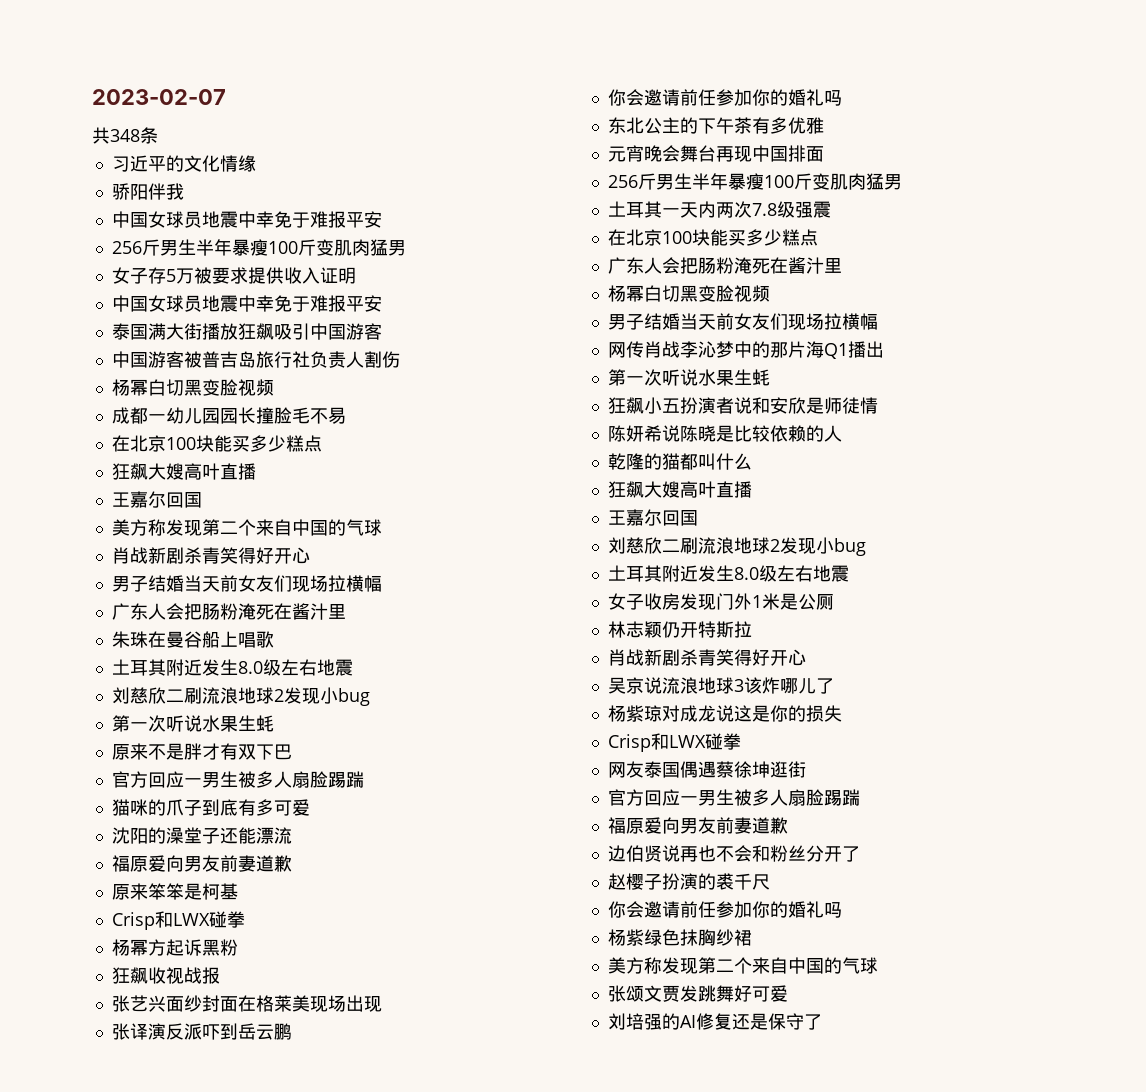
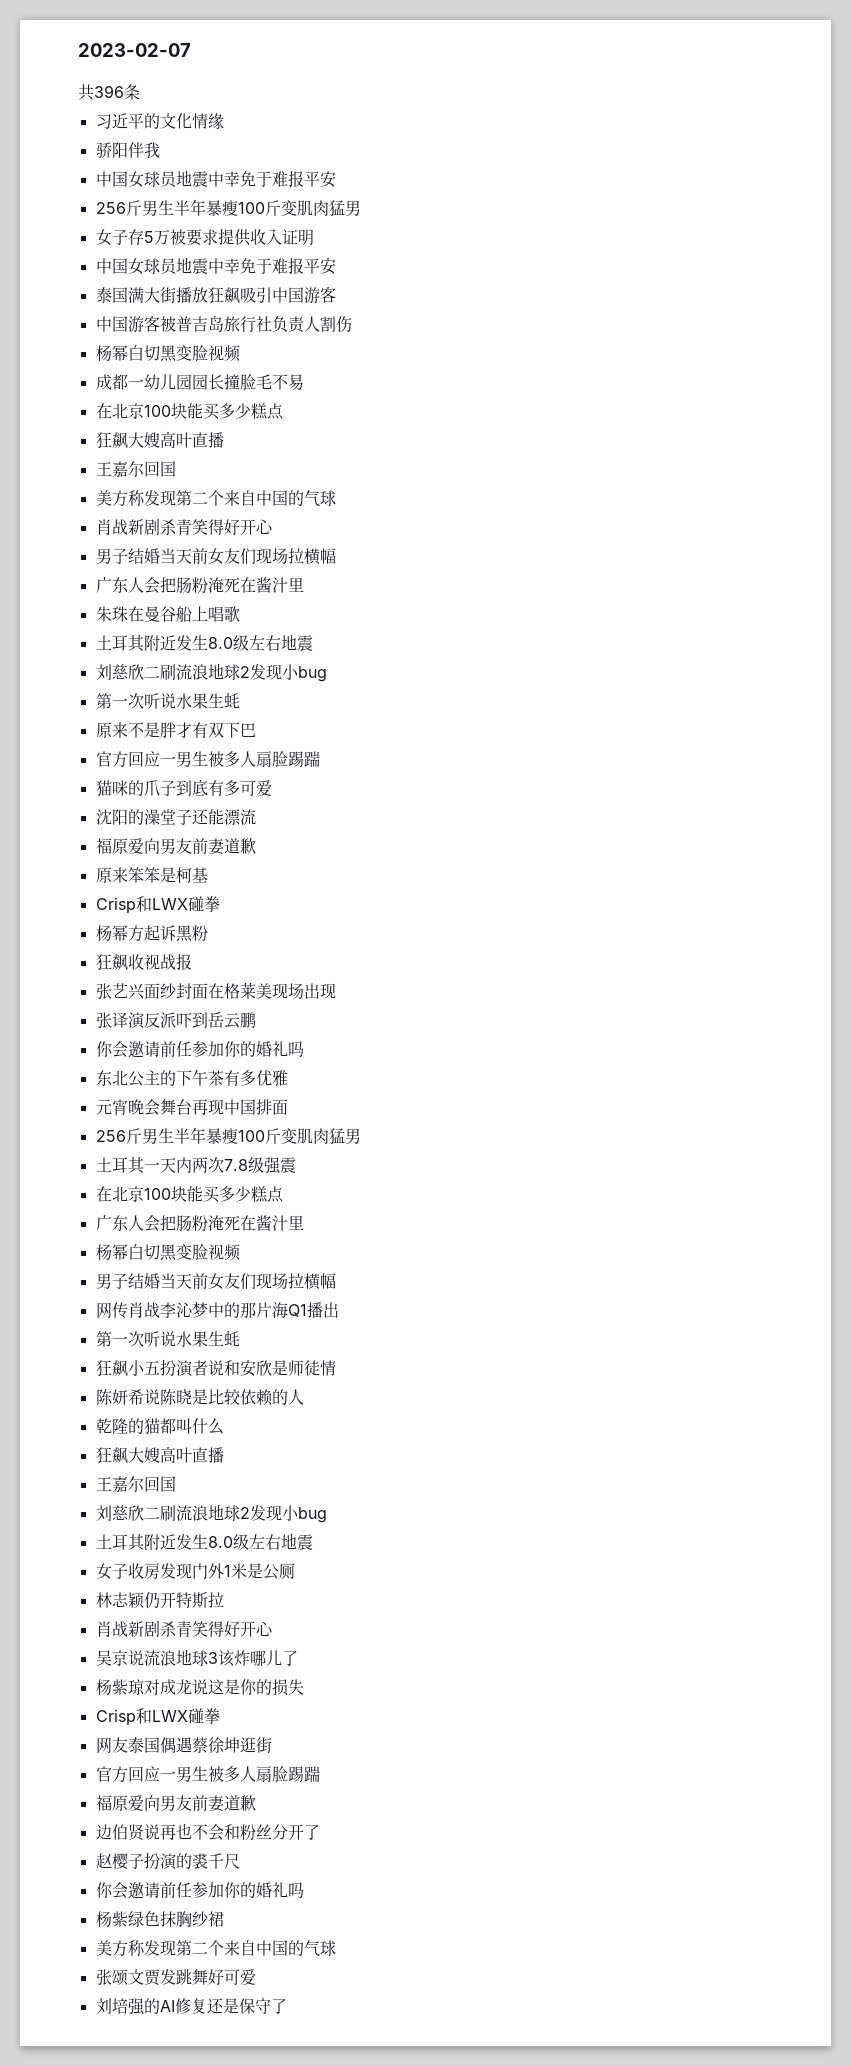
[110,129,140,142] 348 -> [94,85,124,98] 396

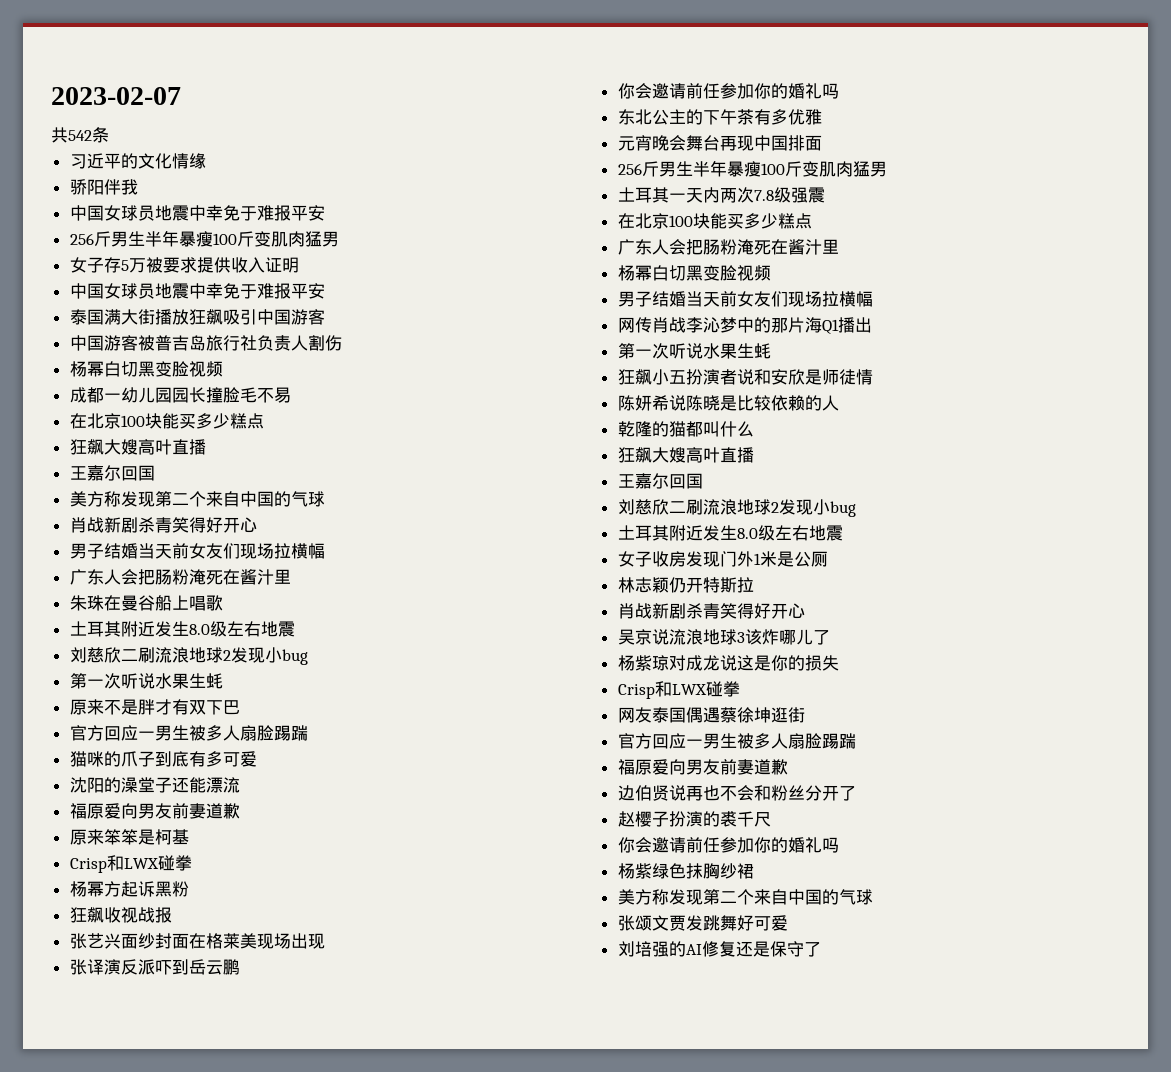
[94,85,124,98] 396 -> [68,130,92,141] 542

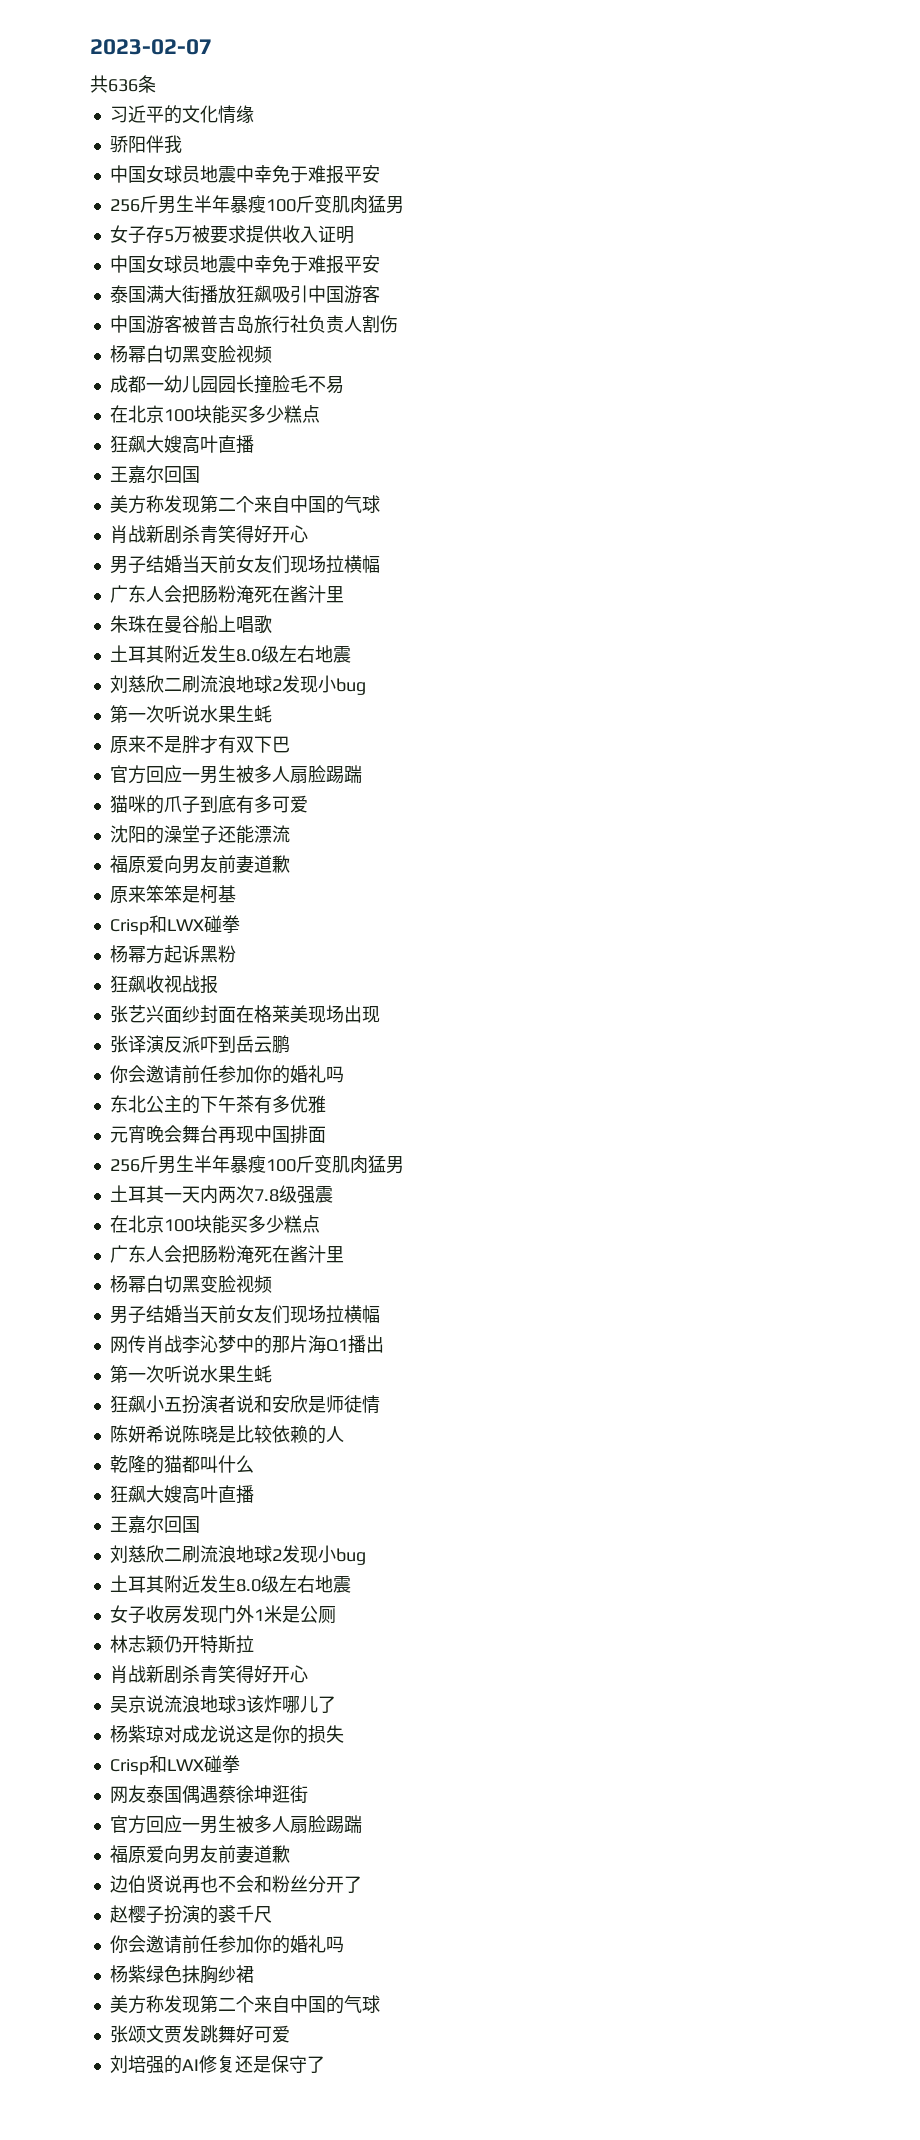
[68,130,92,141] 542 -> [108,79,138,92] 636

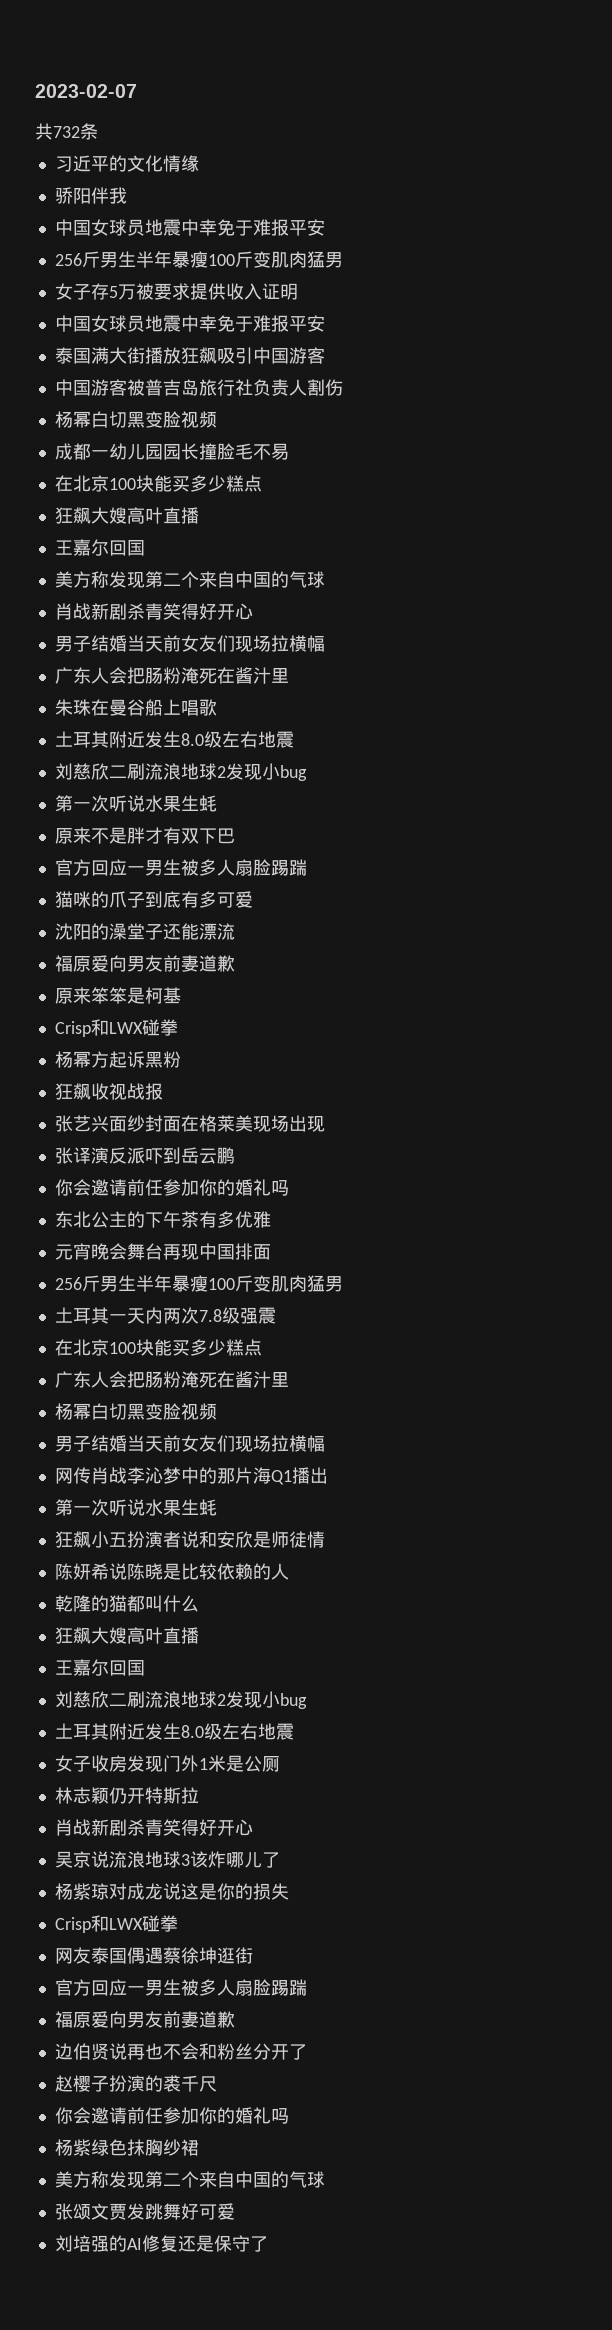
[108,79,138,92] 636 -> [53,126,80,138] 732

